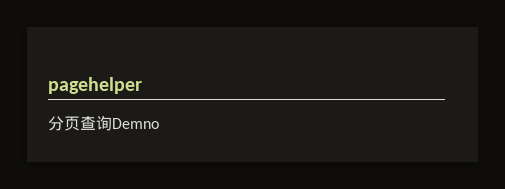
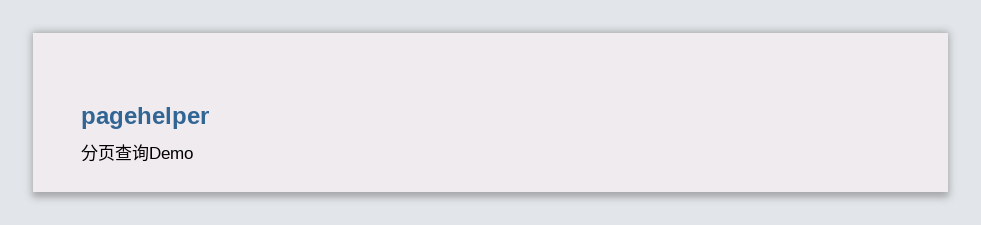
[112,118,159,129] Demno -> [149,147,193,159] Demo

